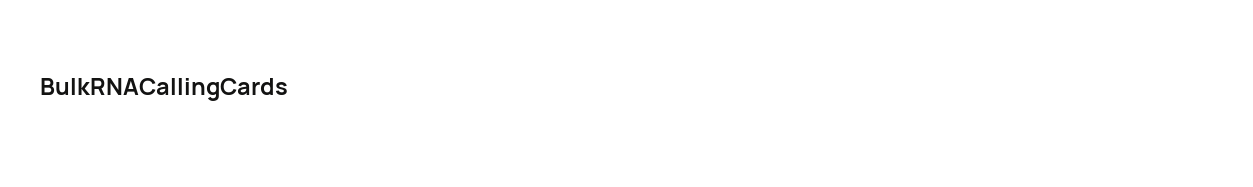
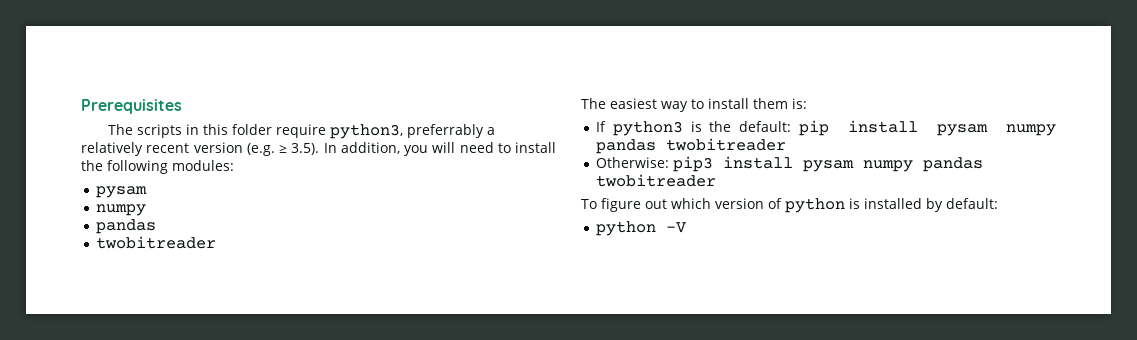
[40,78,288,101] BulkRNACallingCards -> [81,99,182,114] [107,124,495,139] [81,142,556,156] [81,160,234,174] [96,186,148,198] [96,204,147,216] [96,219,157,234] [96,236,217,249] [581,98,807,112] [596,120,1056,136] [596,138,787,154] [596,156,984,172] [596,174,717,187] [581,198,998,213] [596,221,688,236] Prerequisites // The scripts in this folder require python3, preferrably a relatively recent version (e.g. ≥ 3.5). In addition, you will need to install the following modules: // pysam // numpy // pandas // twobitreader // The easiest way to install them is: // If python3 is the default: pip install pysam numpy pandas twobitreader // Otherwise: pip3 install pysam numpy pandas twobitreader // To figure out which version of python is installed by default: // python -V

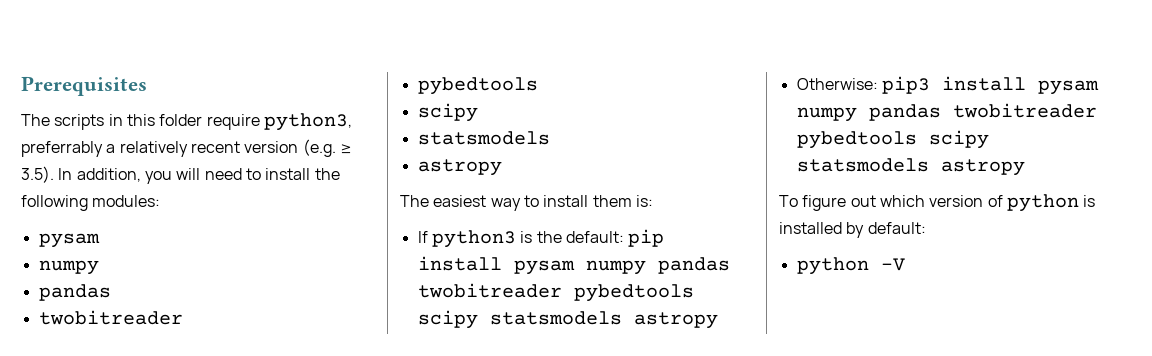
(217, 242) none -> [417,77,538,95] [417,103,478,122] [417,131,550,145] [417,159,502,176] // pybedtools // scipy // statsmodels // astropy
(787, 144) none -> [573,284,694,302] [417,310,718,329] pybedtools scipy statsmodels astropy
(717, 180) none -> [796,130,989,149] [796,158,1025,176] pybedtools scipy statsmodels astropy

